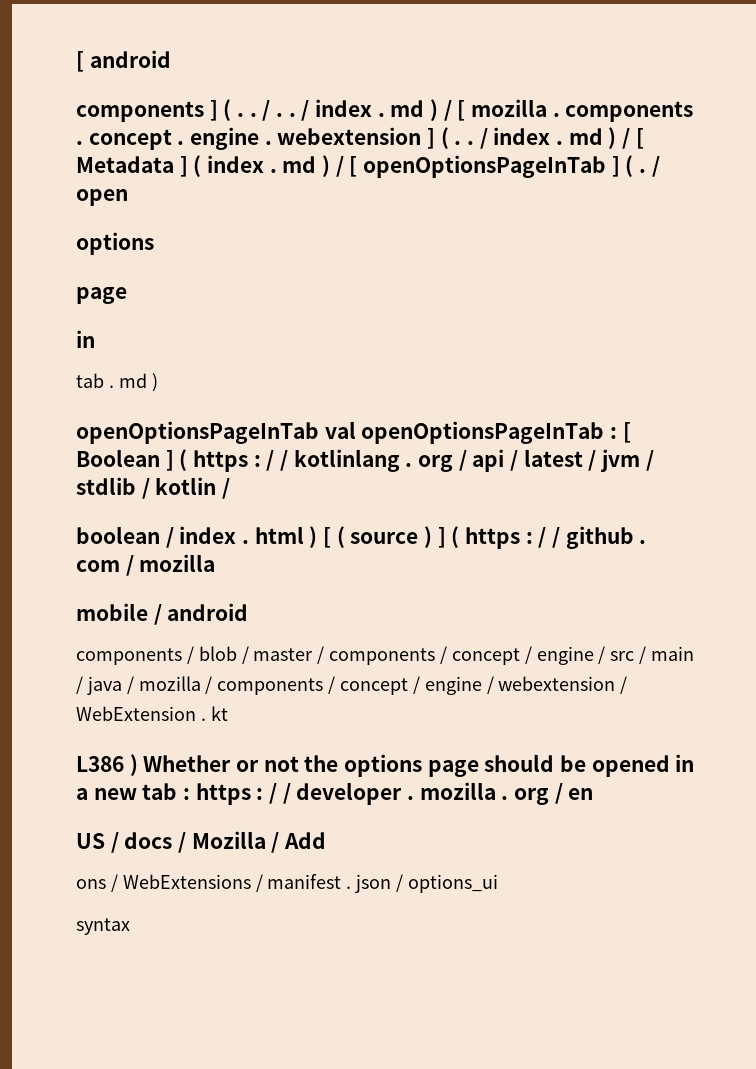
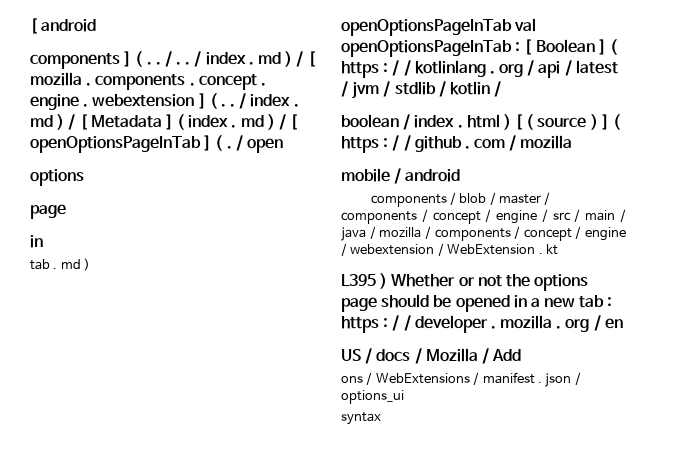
[76,756,124,772] L386 -> [341,274,376,286] L395

